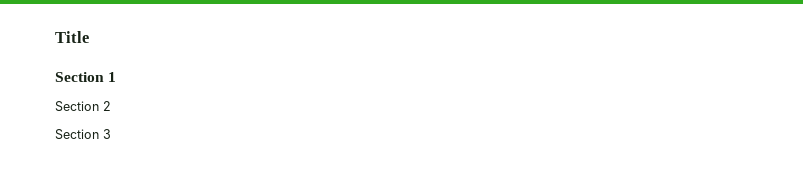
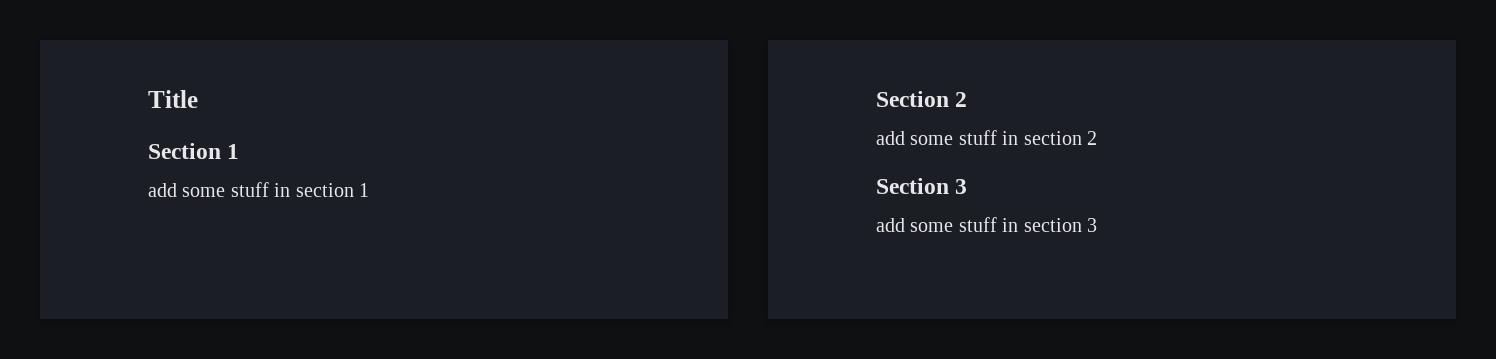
[55,101,111,112] [55,129,99,140] Section 2 // Section -> [148,182,369,197] [876,91,968,107] [876,130,1097,145] [876,178,968,194] [876,217,1082,232] add some stuff in section 1 // Section 2 // add some stuff in section 2 // Section 3 // add some stuff in section

